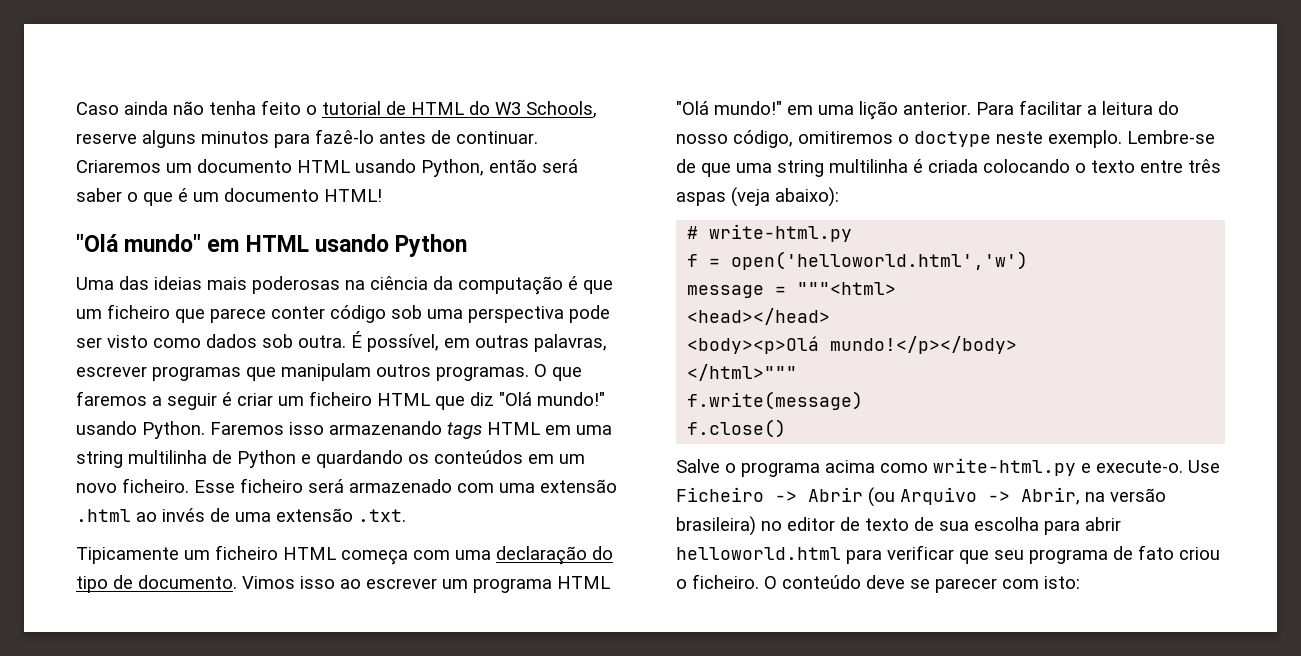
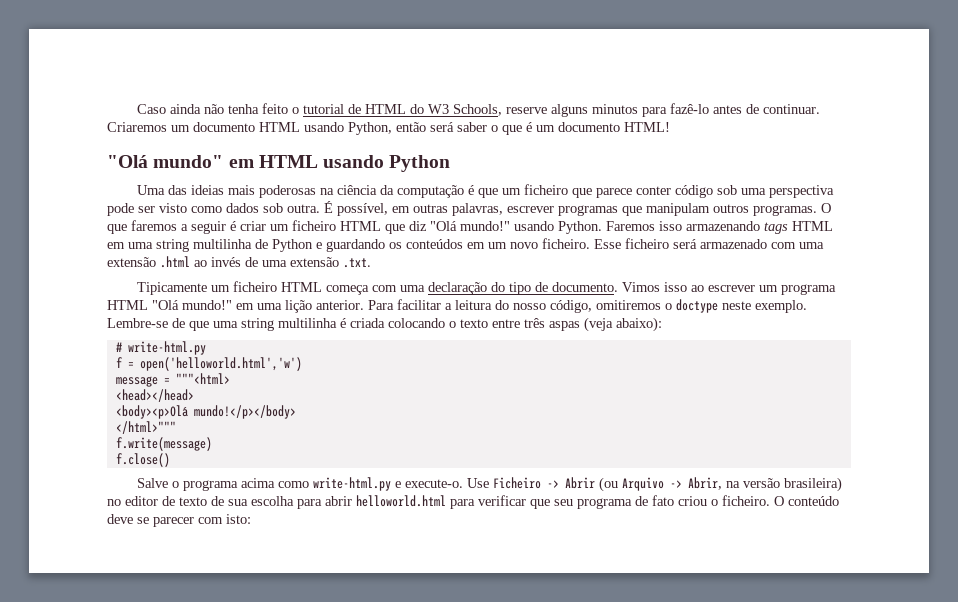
[316,450,403,468] quardando -> [326,239,385,252] guardando

